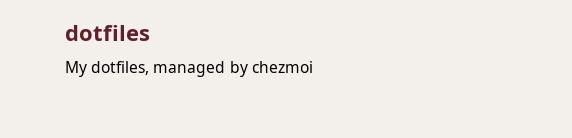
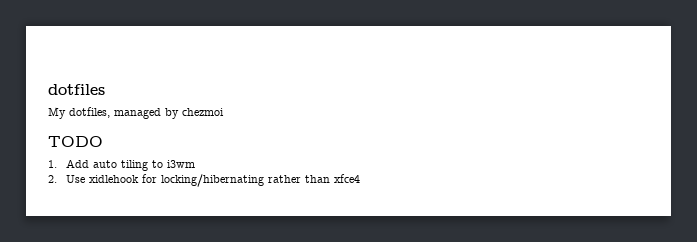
(313, 67) none -> [48,136,103,147] [48,159,196,171] [48,174,361,187] // TODO // 1. Add auto tiling to i3wm // 2. Use xidlehook for locking/hibernating rather than xfce4

